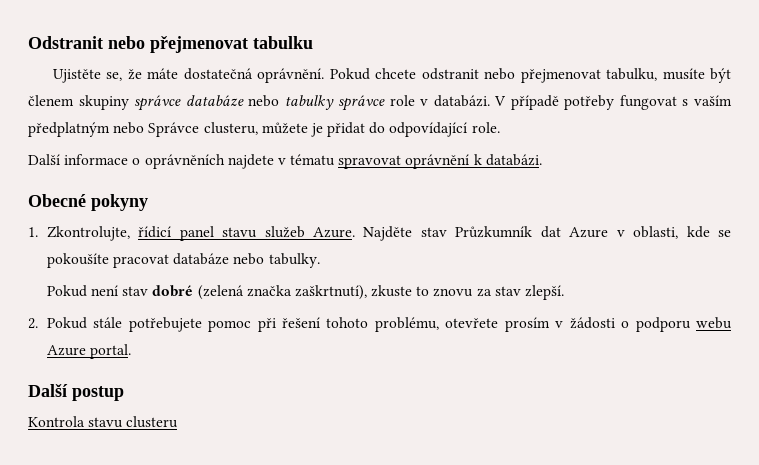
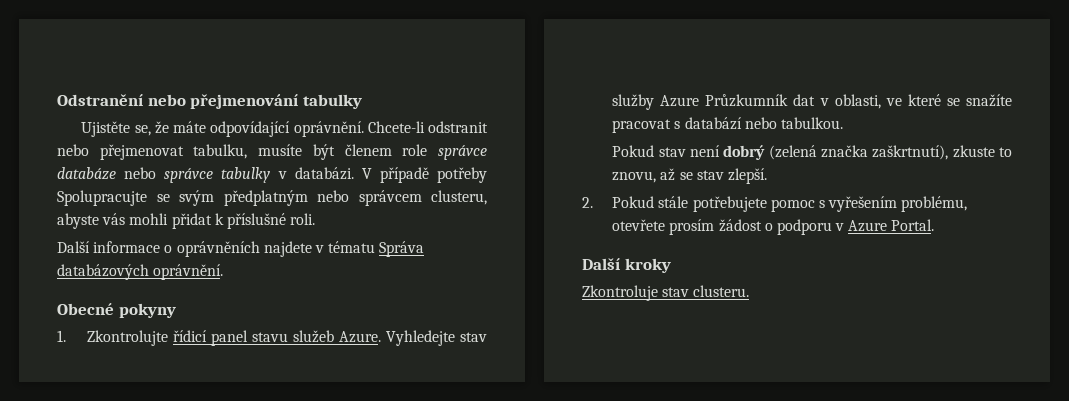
[28,36,313,53] Odstranit nebo přejmenovat tabulku -> [57,94,362,109] Odstranění nebo přejmenování tabulky
[183,68,417,83] dostatečná oprávnění. Pokud chcete -> [210,121,425,137] odpovídající oprávnění. Chcete-li
[78,95,129,110] skupiny -> [402,144,428,156] role
[284,95,415,111] tabulky správce role -> [164,167,271,183] správce tabulky
[619,95,732,110] [28,122,500,137] fungovat s vaším předplatným nebo Správce clusteru, můžete je přidat do odpovídající role. -> [57,190,487,206] [57,213,316,229] Spolupracujte se svým předplatným nebo správcem clusteru, abyste vás mohli přidat k příslušné roli.
[338,154,542,169] spravovat oprávnění k databázi. -> [379,241,425,257] [57,264,224,280] Správa databázových oprávnění.
[46,226,130,241] Zkontrolujte, -> [87,330,169,346] Zkontrolujte
[363,226,447,241] Najděte stav -> [386,330,487,346] [612,94,700,110] Vyhledejte stav služby Azure
[569,227,609,238] Azure -> (816, 100) none
[686,226,731,238] [46,253,320,268] [46,285,194,297] kde se pokoušíte pracovat databáze nebo tabulky. // Pokud není stav dobré -> [885,94,1012,107] [612,117,843,133] [612,145,766,160] ve které se snažíte pracovat s databází nebo tabulkou. // Pokud stav není dobrý
[433,288,492,297] znovu za -> [612,168,693,183] znovu, až se
[257,317,732,332] [46,344,131,359] [28,384,124,401] [28,416,179,428] při řešení tohoto problému, otevřete prosím v žádosti o podporu webu Azure portal. // Další postup // Kontrola stavu clusteru -> [818,196,968,212] [612,219,935,235] [582,258,671,273] [582,285,750,301] s vyřešením problému, otevřete prosím žádost o podporu v Azure Portal. // Další kroky // Zkontroluje stav clusteru.

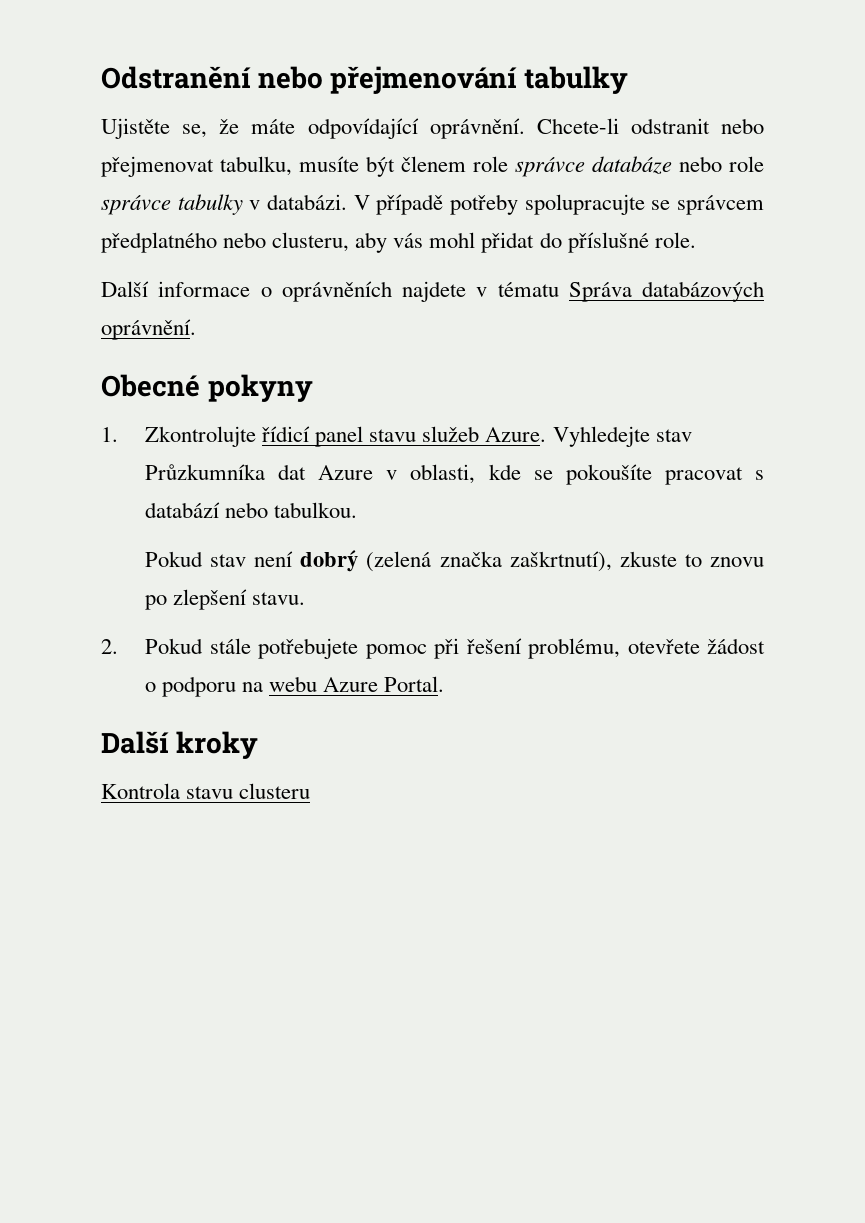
(157, 173) none -> [729,156,764,172] role
[57,190,487,206] [57,213,316,229] Spolupracujte se svým předplatným nebo správcem clusteru, abyste vás mohli přidat k příslušné roli. -> [524,194,764,215] [101,232,696,253] spolupracujte se správcem předplatného nebo clusteru, aby vás mohl přidat do příslušné role.
[612,94,1012,110] služby Azure Průzkumník dat v oblasti, ve které se snažíte -> [145,464,652,485] Průzkumníka dat Azure v oblasti, kde se pokoušíte
[612,168,767,184] znovu, až se stav zlepší. -> [709,557,764,567] [145,589,306,610] znovu po zlepšení stavu.
[818,196,898,212] s vyřešením -> [434,638,522,659] při řešení
[669,219,715,235] prosím -> (700, 646) none
[835,223,845,231] v -> [242,676,318,692] na webu
[582,285,750,301] Zkontroluje stav clusteru. -> [101,783,311,799] Kontrola stavu clusteru

